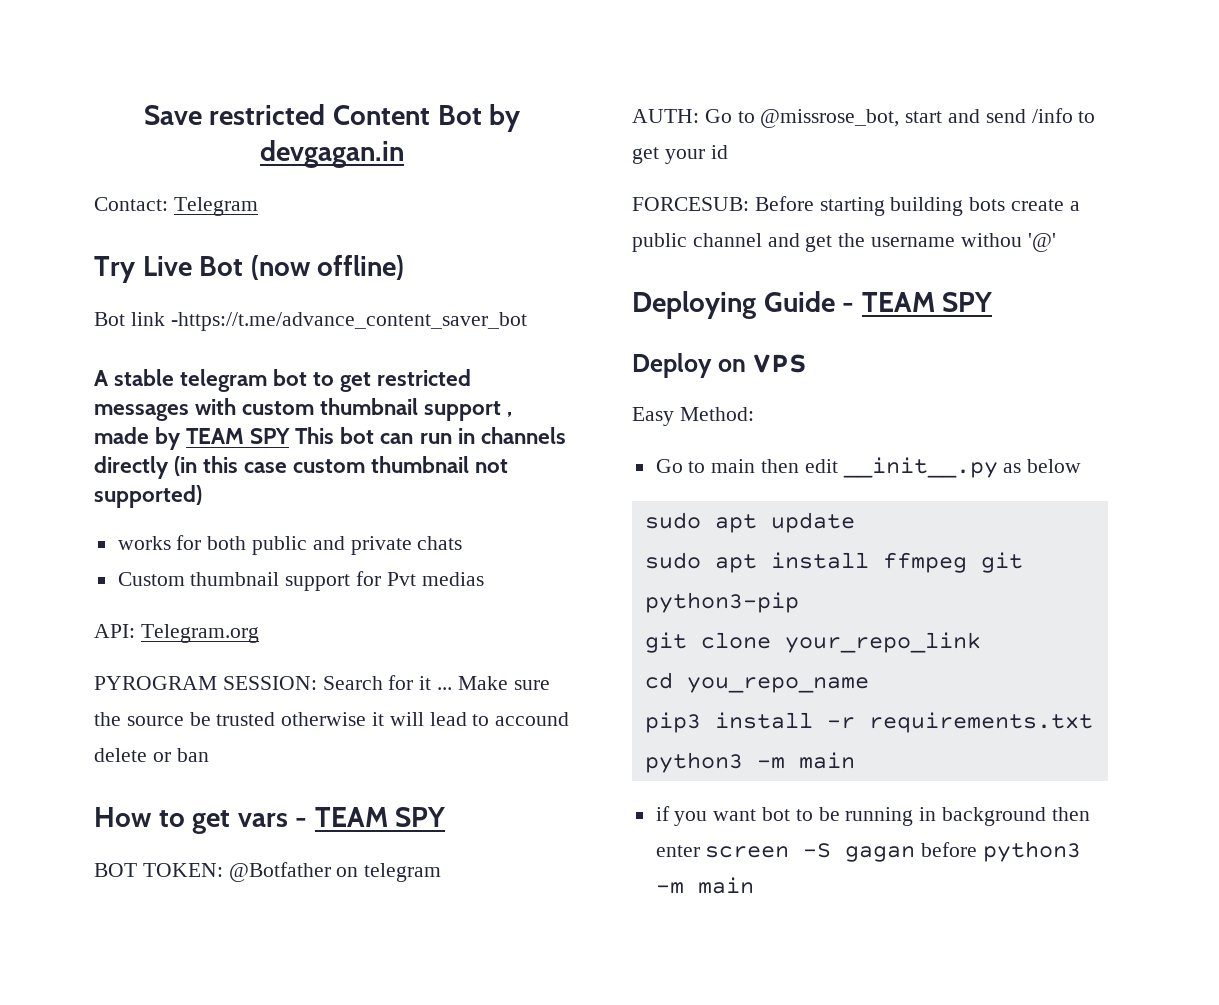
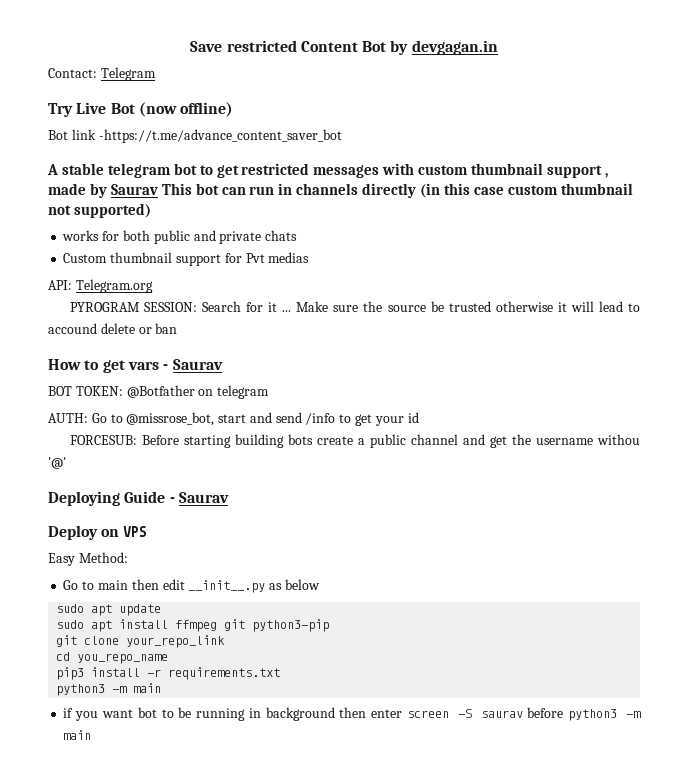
[186,428,291,444] TEAM SPY -> [110,184,158,195] Saurav
[314,807,446,827] TEAM SPY -> [172,359,223,370] Saurav
[861,292,993,312] TEAM SPY -> [178,492,229,503] Saurav
[845,846,916,862] gagan -> [480,710,523,718] saurav

